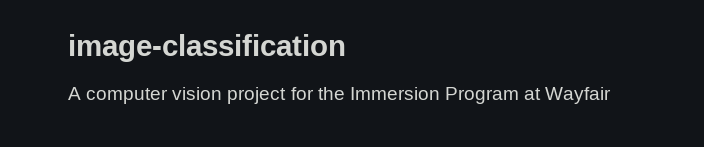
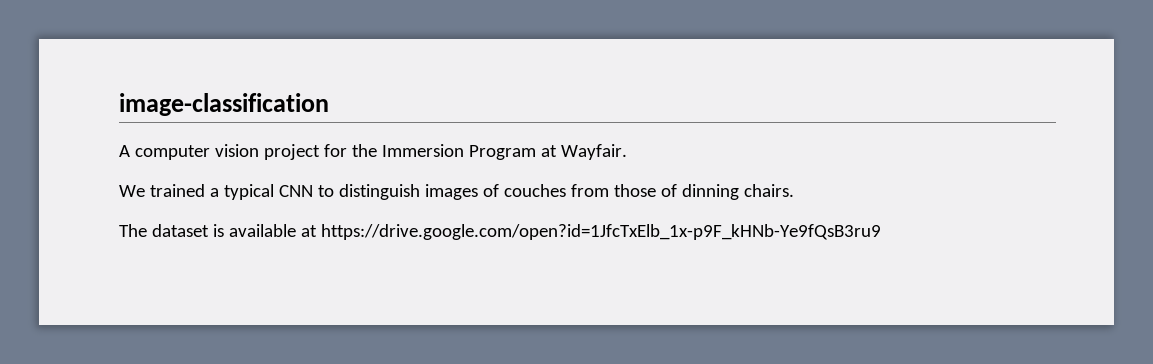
[545,87,612,104] Wayfair -> [560,144,627,160] [119,184,794,200] [119,224,881,240] Wayfair. // We trained a typical CNN to distinguish images of couches from those of dinning chairs. // The dataset is available at https://drive.google.com/open?id=1JfcTxElb_1x-p9F_kHNb-Ye9fQsB3ru9

